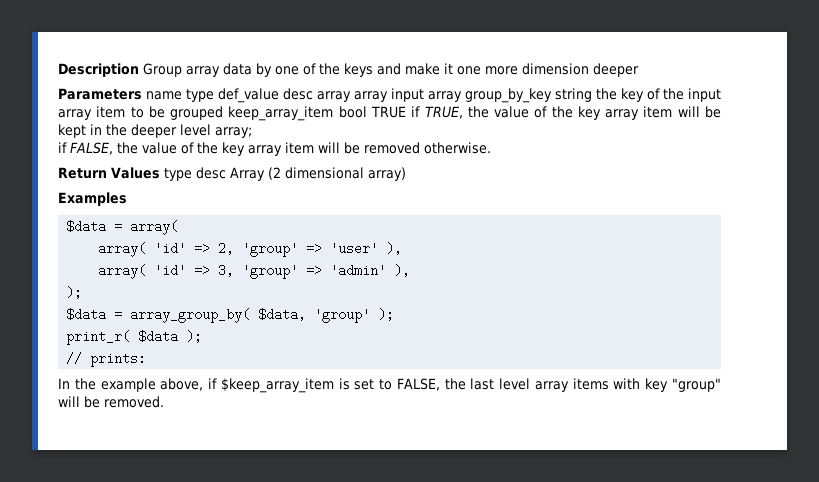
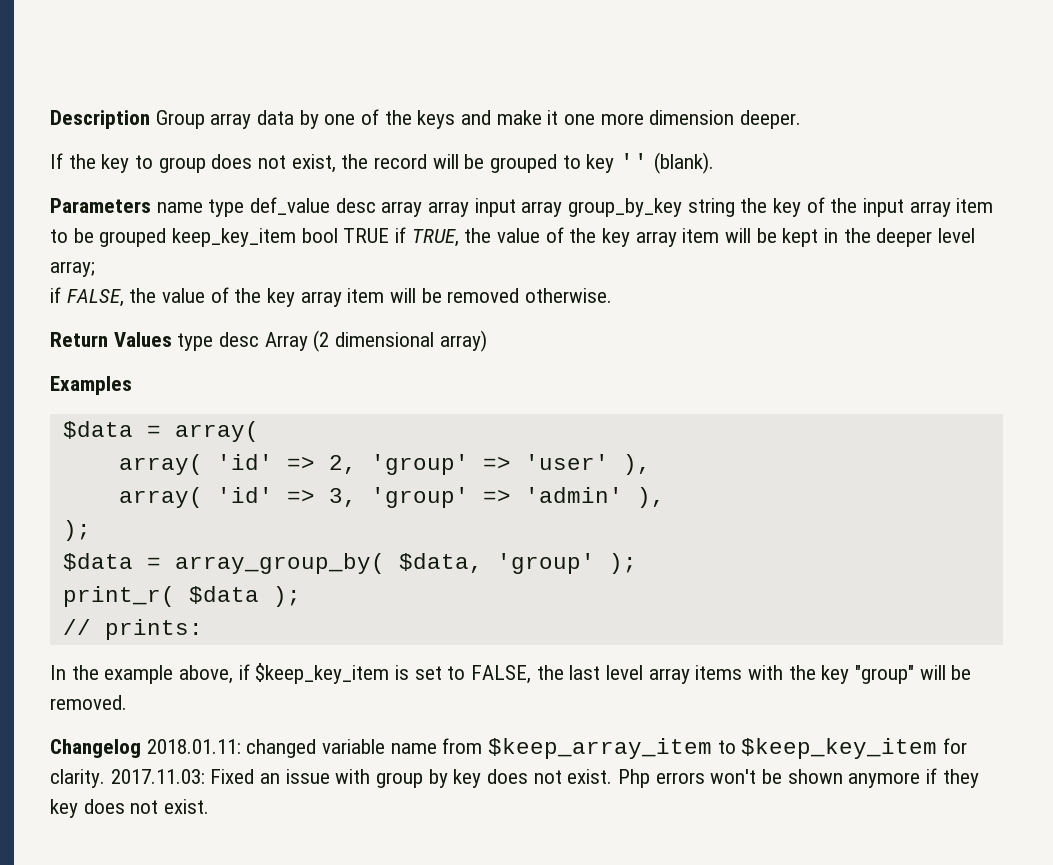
[593,63,639,77] deeper -> [740,110,802,129] [50,152,714,174] deeper. // If the key to group does not exist, the record will be grouped to key '' (blank).
[228,106,334,121] keep_array_item -> [172,228,297,247] keep_key_item
[220,378,334,393] $keep_array_item -> [255,663,390,684] $keep_key_item
(641, 383) none -> [788,665,816,680] the
(164, 402) none -> [50,738,968,759] [50,768,979,788] [50,799,210,818] // Changelog 2018.01.11: changed variable name from $keep_array_item to $keep_key_item for clarity. 2017.11.03: Fixed an issue with group by key does not exist. Php errors won't be shown anymore if they key does not exist.

